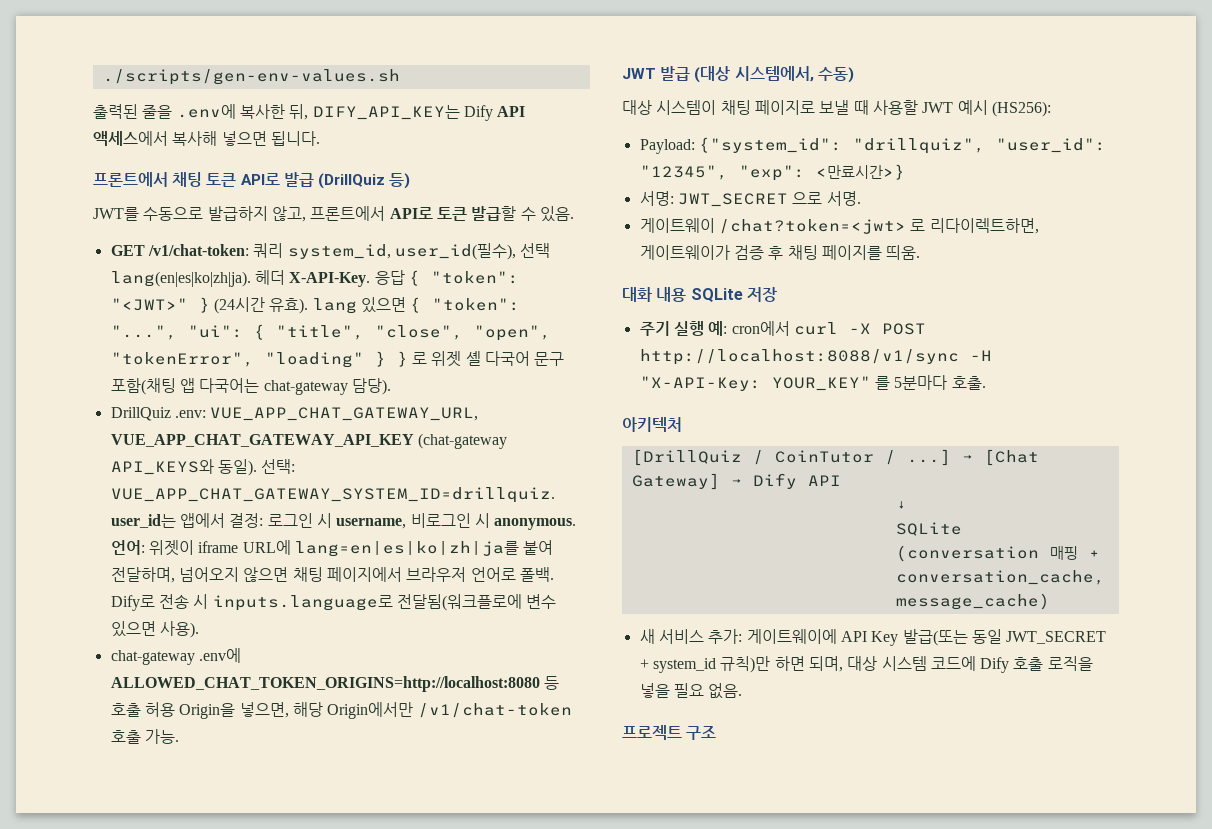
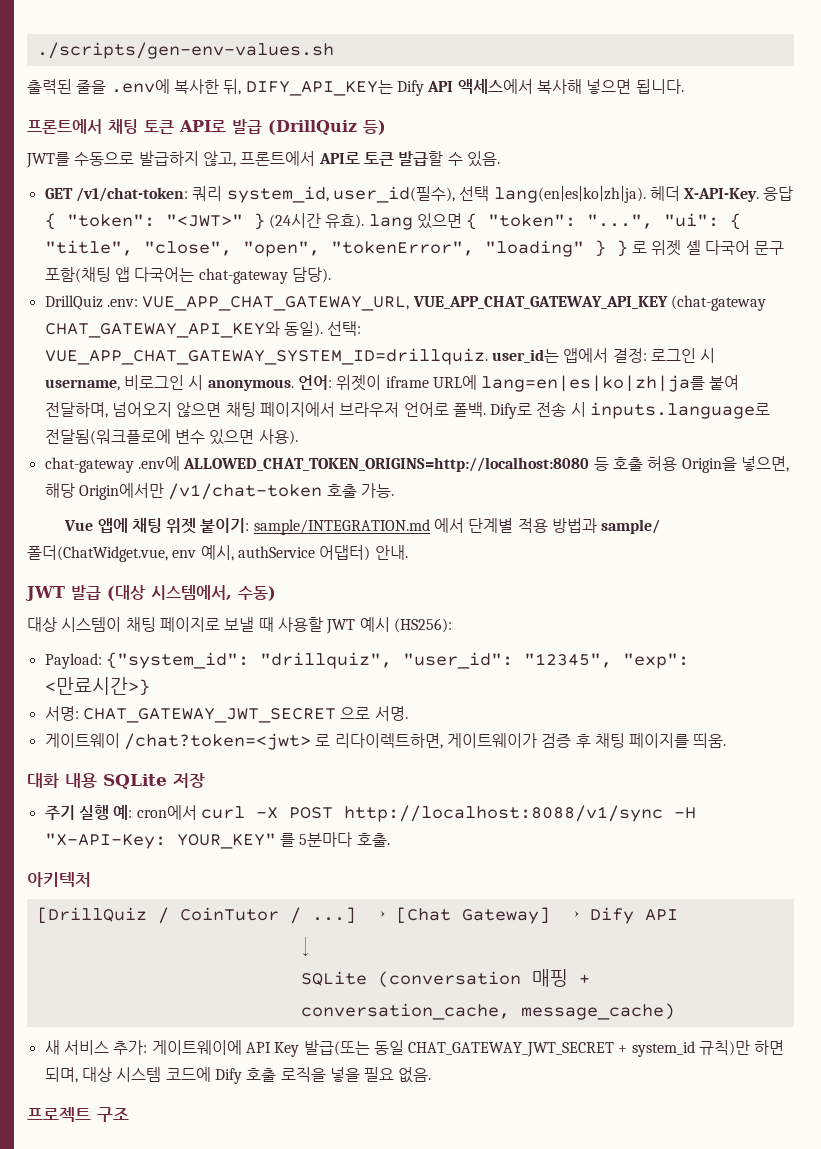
[110,459,214,475] API_KEYS와 -> [44,321,280,338] CHAT_GATEWAY_API_KEY와
(179, 736) none -> [64,518,661,535] [27,545,408,562] // Vue 앱에 채팅 위젯 붙이기: sample/INTEGRATION.md 에서 단계별 적용 방법과 sample/ 폴더(ChatWidget.vue, env 예시, authService 어댑터) 안내.
[677,193,788,207] JWT_SECRET -> [82,708,336,723] CHAT_GATEWAY_JWT_SECRET
[1006,631,1107,644] JWT_SECRET -> [408,1042,615,1057] CHAT_GATEWAY_JWT_SECRET

